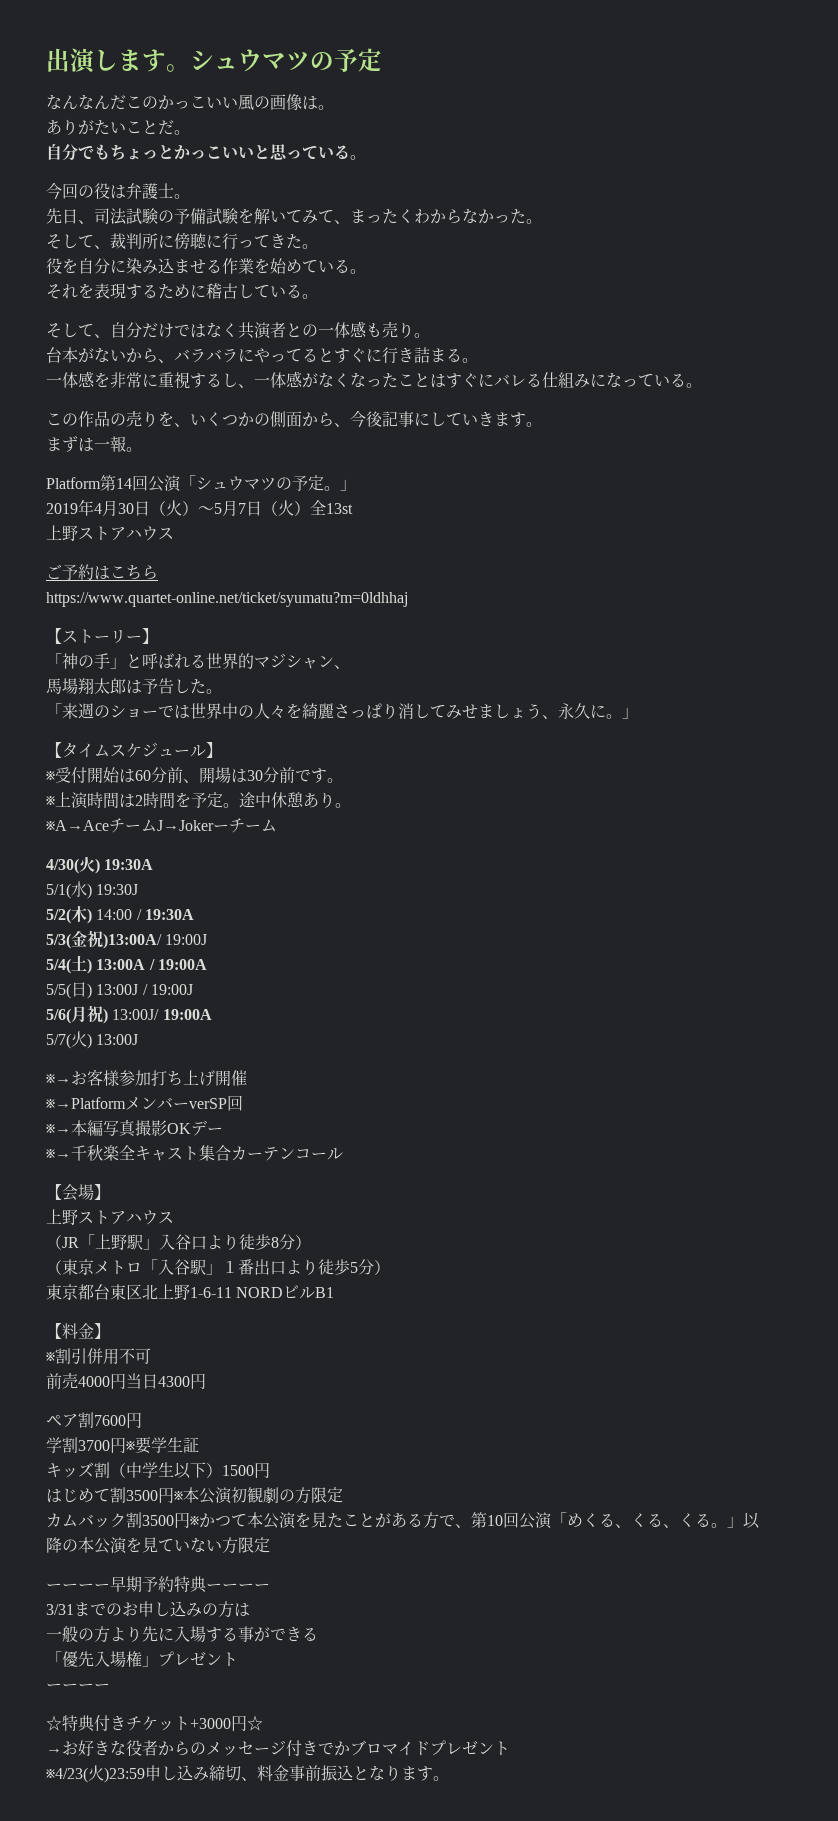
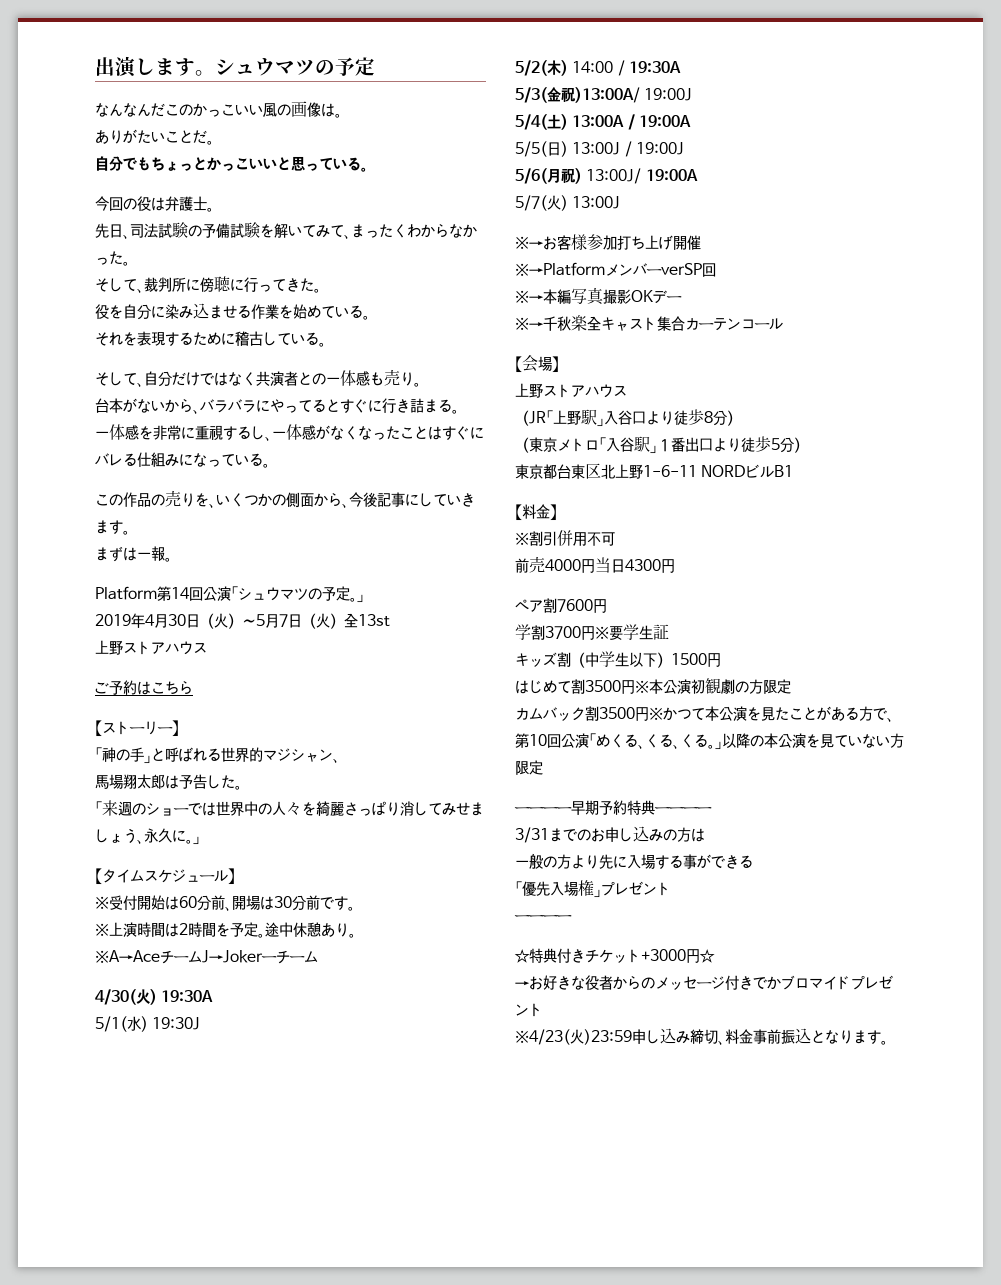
[46,592,408,607] // https://www.quartet-online.net/ticket/syumatu?m=0ldhhaj -> (193, 687) none

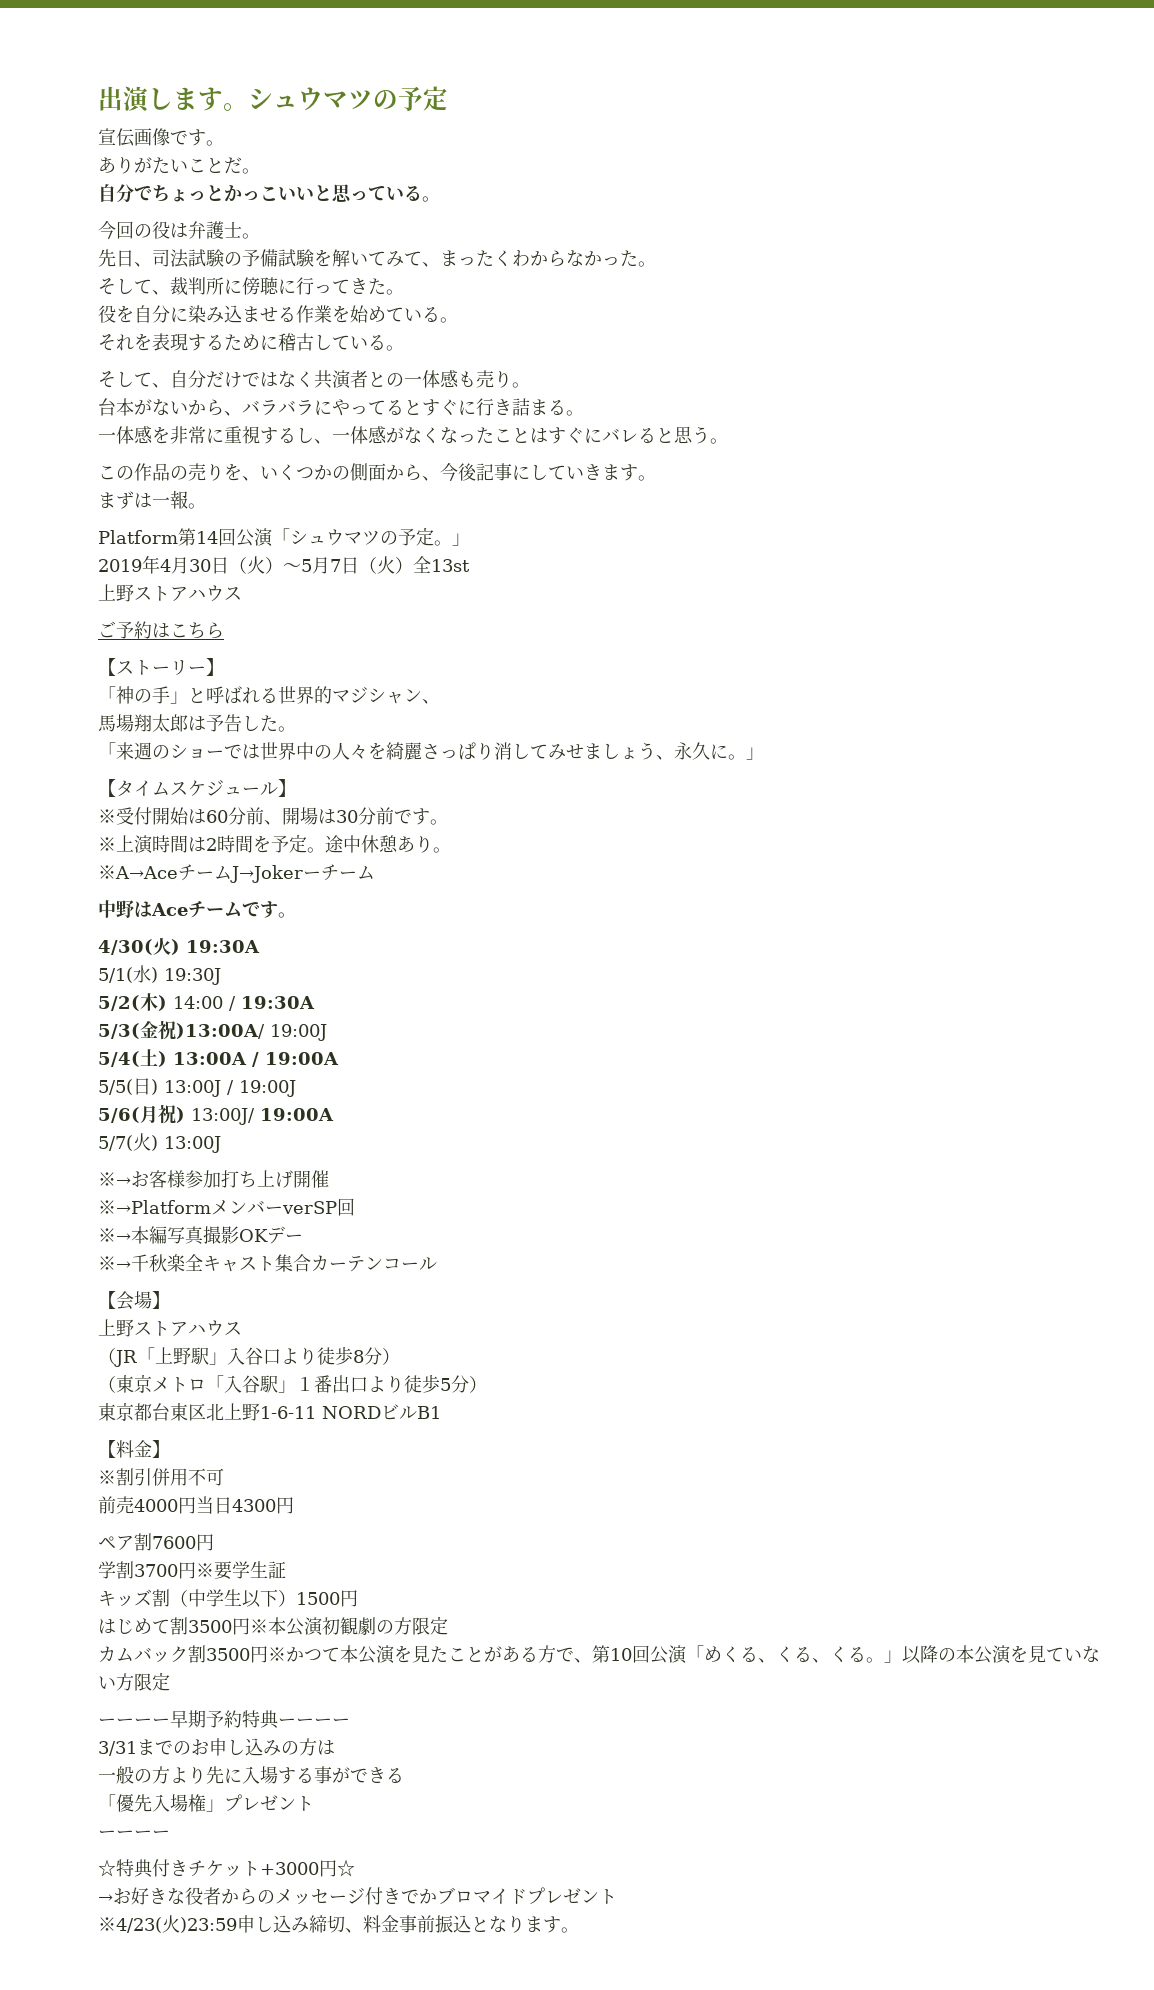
[95,101,335,118] なんなんだこのかっこいい風の画像は -> [98,128,206,147] 宣伝画像です
[137,157,151,171] も -> (152, 193) none
[137,452,263,467] 仕組みになっている -> [656,426,710,444] と思う
(318, 957) none -> [98,900,296,918] // 中野はAceチームです。

